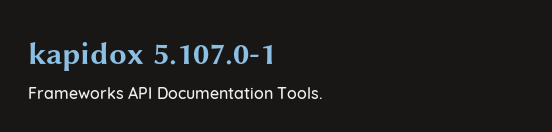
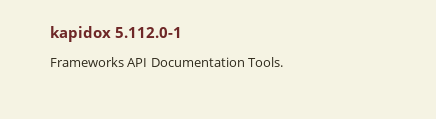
[152,44,276,65] 5.107.0-1 -> [115,27,183,38] 5.112.0-1

